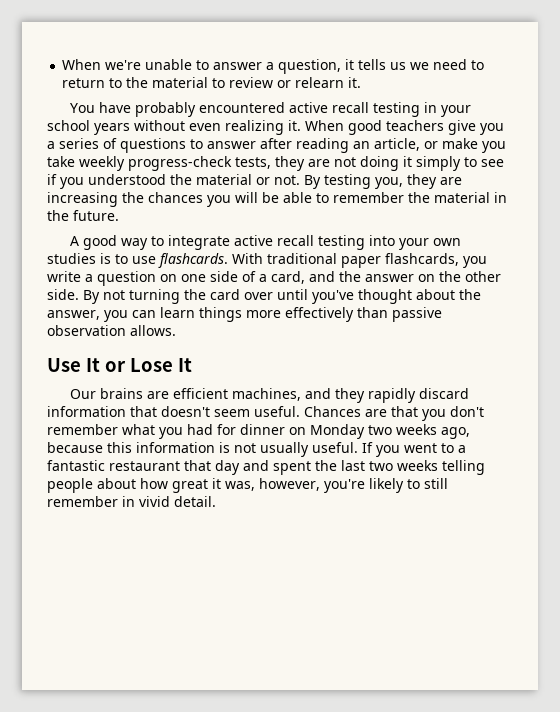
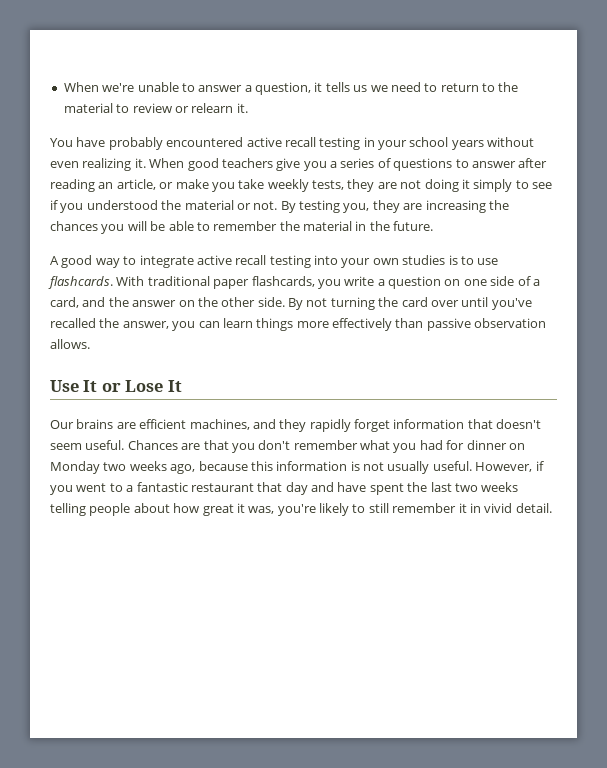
[128,156,232,171] progress-check -> (309, 185) none
[358,289,455,304] thought about -> [50,318,96,328] recalled
[418,388,469,399] discard -> [354,419,390,432] forget
[362,442,373,453] If -> [475,461,544,472] However, if
(269, 465) none -> [337,482,367,492] have
[259,478,320,491] however, -> (275, 510) none
(118, 501) none -> [458,503,467,513] it

